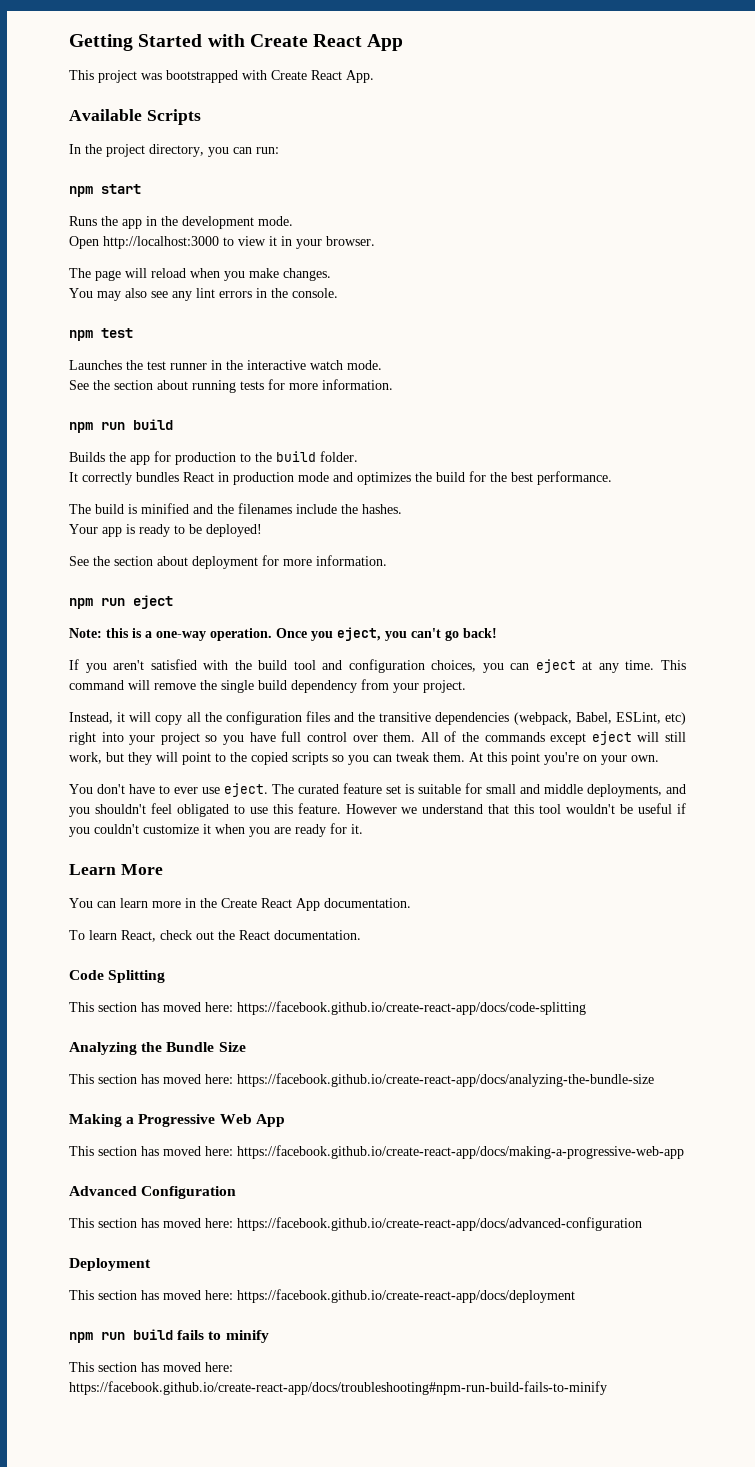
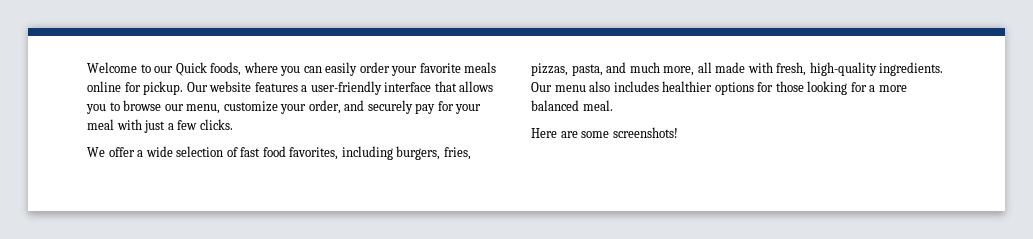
[69,34,404,51] [69,70,374,83] [69,109,201,125] [69,144,279,157] [69,184,141,197] [69,216,293,229] [69,236,375,249] [69,268,331,281] [69,288,338,301] [69,328,133,341] [69,360,382,370] [69,379,393,393] [69,419,173,433] [69,451,358,465] [69,471,612,485] [69,503,402,514] [69,524,262,537] [69,555,387,569] [69,595,173,609] [69,627,497,641] [69,659,686,673] [69,679,466,693] [69,711,686,725] [69,731,686,745] [69,752,659,765] [69,783,686,797] [69,803,687,817] [69,823,363,837] [69,864,163,875] [69,898,411,911] [69,930,361,942] [69,970,166,983] [69,1001,586,1015] [69,1042,246,1055] [69,1073,654,1087] [69,1114,285,1127] [69,1145,684,1159] [69,1186,237,1199] [69,1217,642,1231] [69,1258,151,1271] [69,1289,575,1303] [69,1329,269,1343] [69,1362,233,1372] [69,1381,607,1395] Getting Started with Create React App // This project was bootstrapped with Create React App. // Available Scripts // In the project directory, you can run: // npm start // Runs the app in the development mode. // Open http://localhost:3000 to view it in your browser. // The page will reload when you make changes. // You may also see any lint errors in the console. // npm test // Launches the test runner in the interactive watch mode. // See the section about running tests for more information. // npm run build // Builds the app for production to the build folder. // It correctly bundles React in production mode and optimizes the build for the best performance. // The build is minified and the filenames include the hashes. // Your app is ready to be deployed! // See the section about deployment for more information. // npm run eject // Note: this is a one-way operation. Once you eject, you can't go back! // If you aren't satisfied with the build tool and configuration choices, you can eject at any time. This command will remove the single build dependency from your project. // Instead, it will copy all the configuration files and the transitive dependencies (webpack, Babel, ESLint, etc) right into your project so you have full control over them. All of the commands except eject will still work, but they will point to the copied scripts so you can tweak them. At this point you're on your own. // You don't have to ever use eject. The curated feature set is suitable for small and middle deployments, and you shouldn't feel obligated to use this feature. However we understand that this tool wouldn't be useful if you couldn't customize it when you are ready for it. // Learn More // You can learn more in the Create React App documentation. // To learn React, check out the React documentation. // Code Splitting // This section has moved here: https://facebook.github.io/create-react-app/docs/code-splitting // Analyzing the Bundle Size // This section has moved here: https://facebook.github.io/create-react-app/docs/analyzing-the-bundle-size // Making a Progressive Web App // This section has moved here: https://facebook.github.io/create-react-app/docs/making-a-progressive-web-app // Advanced Configuration // This section has moved here: https://facebook.github.io/create-react-app/docs/advanced-configuration // Deployment // This section has moved here: https://facebook.github.io/create-react-app/docs/deployment // npm run build fails to minify // This section has moved here: https://facebook.github.io/create-react-app/docs/troubleshooting#npm-run-build-fails-to-minify -> [87,62,497,76] [87,81,494,95] [86,100,482,114] [87,119,233,133] [87,146,471,160] [531,62,944,76] [531,81,907,95] [531,100,613,111] [531,127,678,138] Welcome to our Quick foods, where you can easily order your favorite meals online for pickup. Our website features a user-friendly interface that allows you to browse our menu, customize your order, and securely pay for your meal with just a few clicks. // We offer a wide selection of fast food favorites, including burgers, fries, pizzas, pasta, and much more, all made with fresh, high-quality ingredients. Our menu also includes healthier options for those looking for a more balanced meal. // Here are some screenshots!

